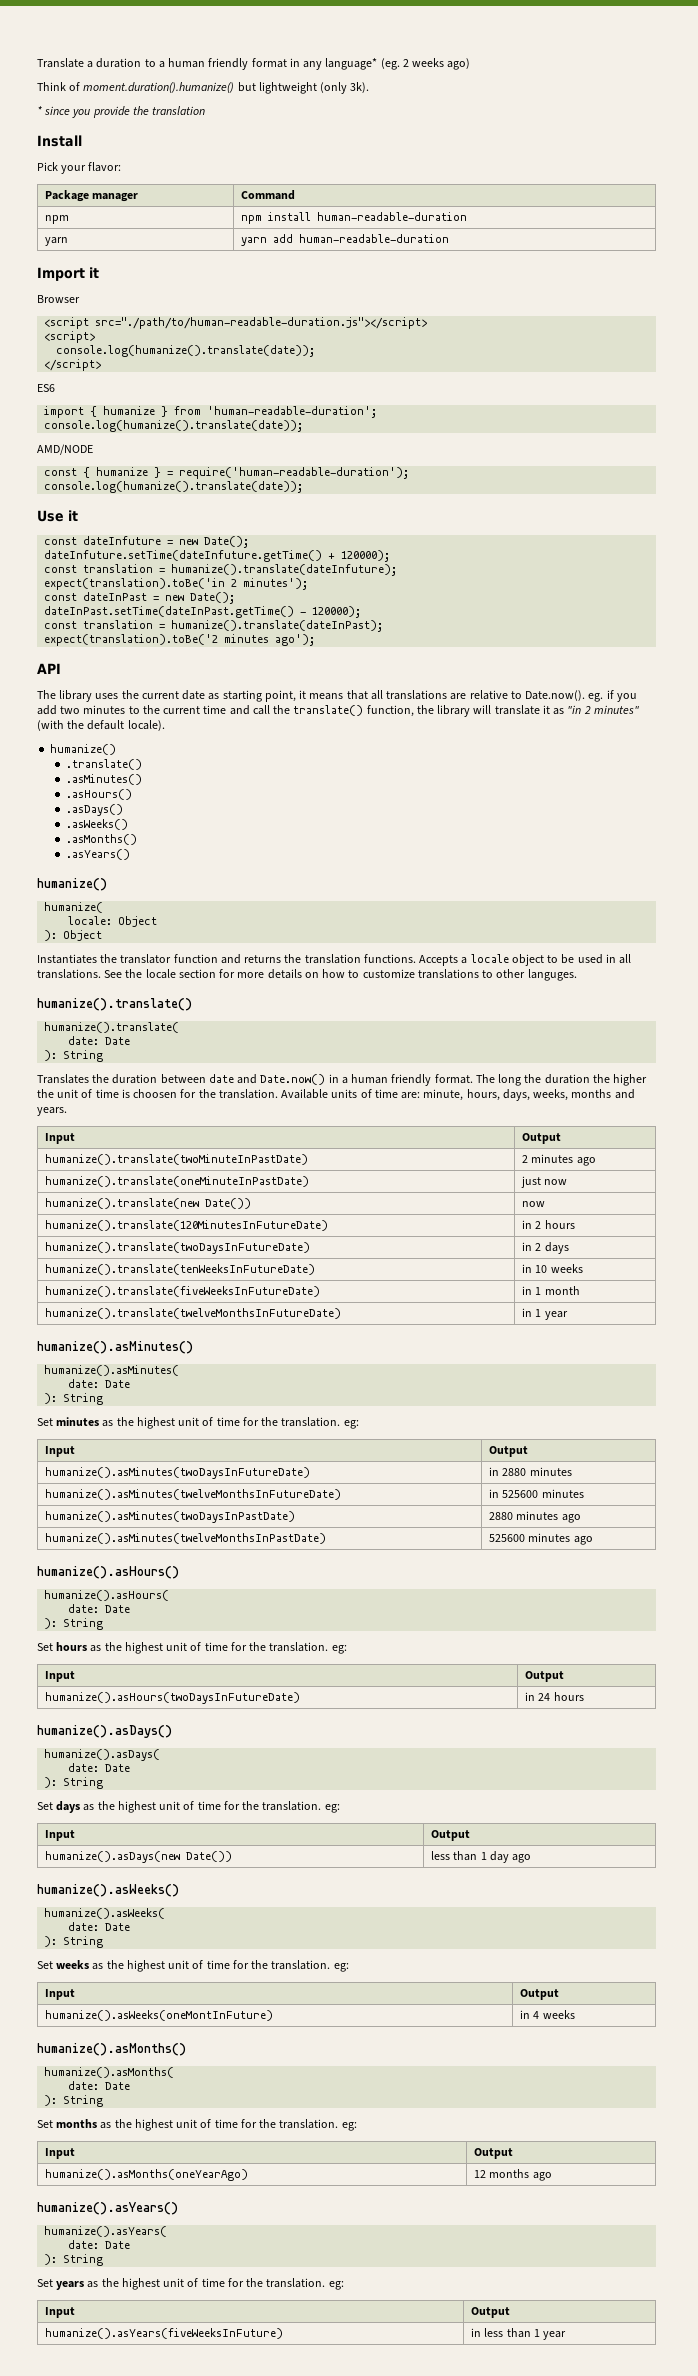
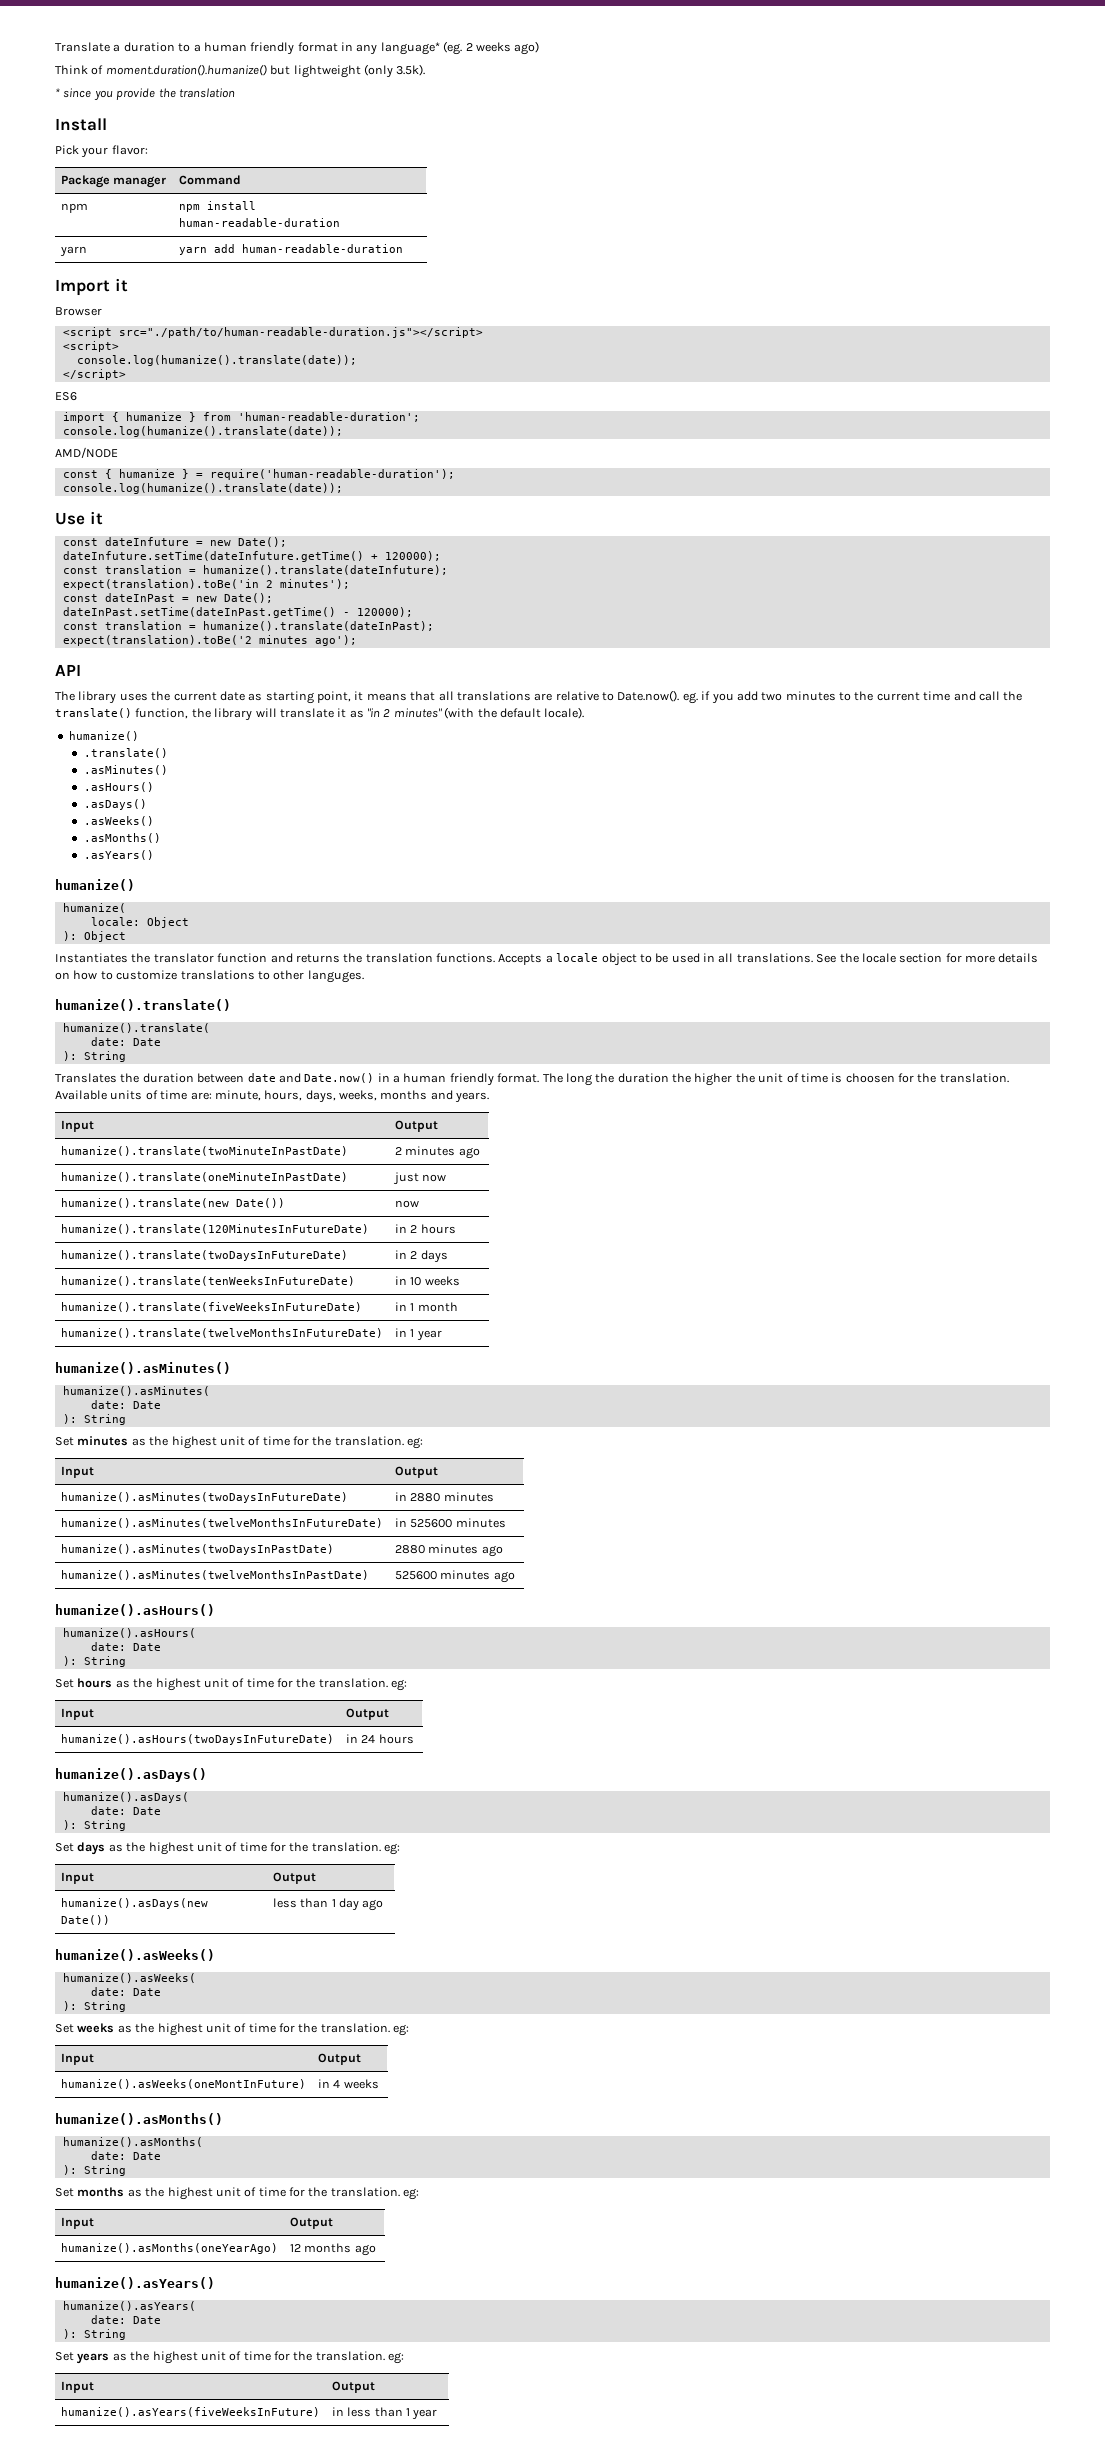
[350,82,370,93] 3k). -> [396,64,426,76] 3.5k).

